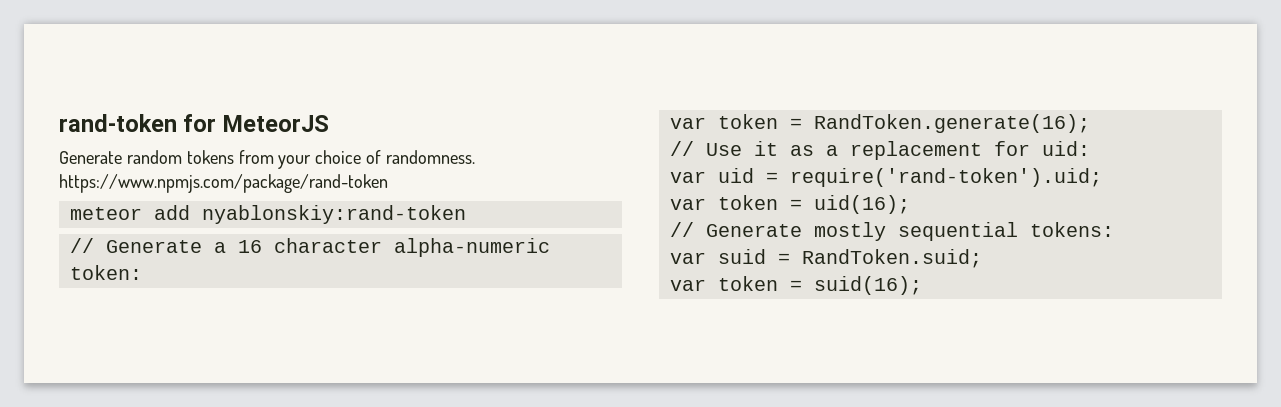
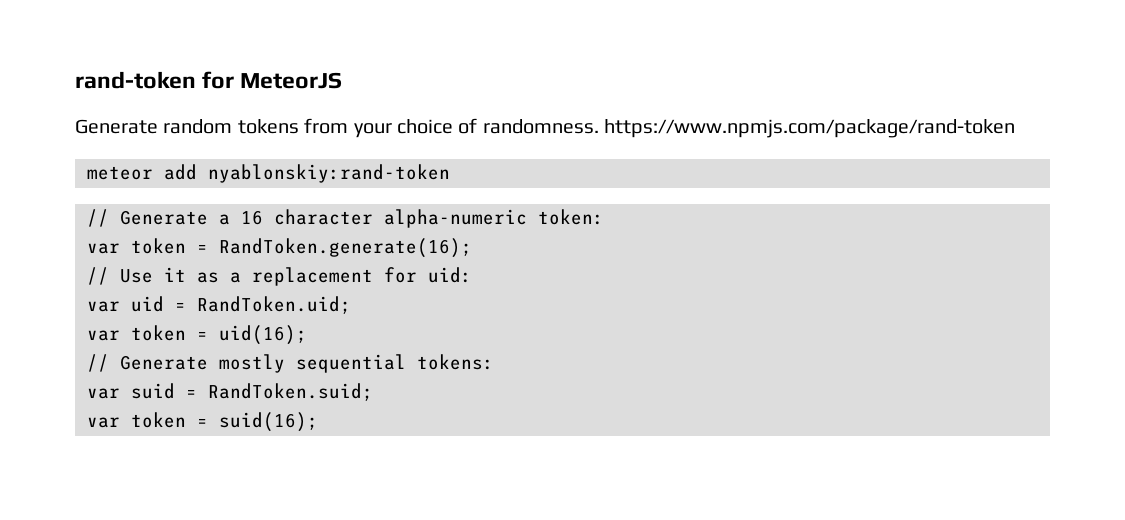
[789,168,1102,187] require('rand-token').uid; -> [197,296,351,314] RandToken.uid;

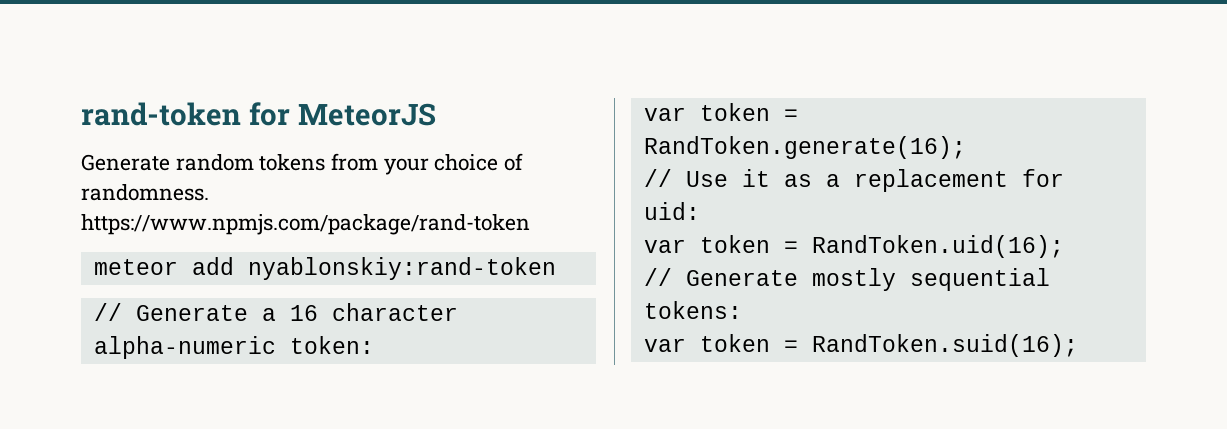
[87,296,351,314] [87,325,307,345] // var uid = RandToken.uid; // var token = uid(16); -> [643,235,1064,258] // var token = RandToken.uid(16);
[87,383,373,401] [87,412,318,432] // var suid = RandToken.suid; // var token = suid(16); -> [643,334,1078,357] // var token = RandToken.suid(16);

